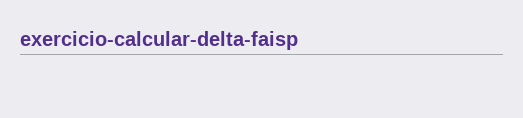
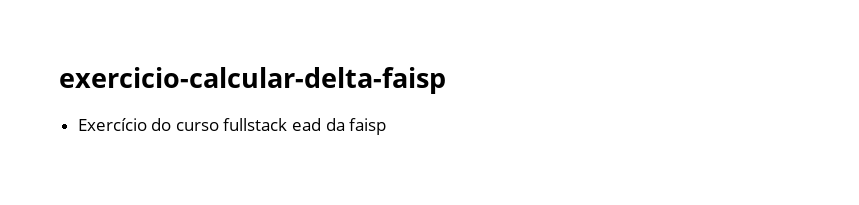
(298, 40) none -> [77,118,387,135] // Exercício do curso fullstack ead da faisp

